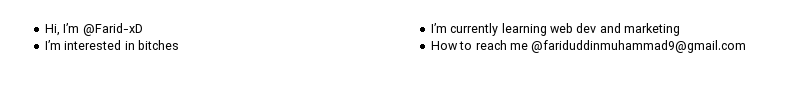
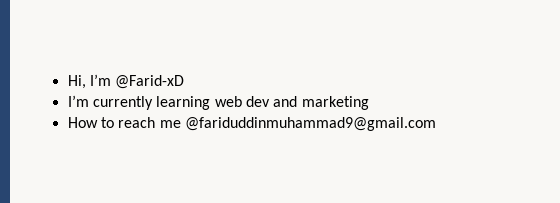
[44,40,179,50] // I’m interested in bitches -> (185, 82) none

